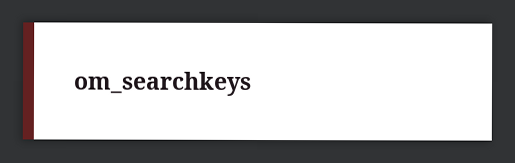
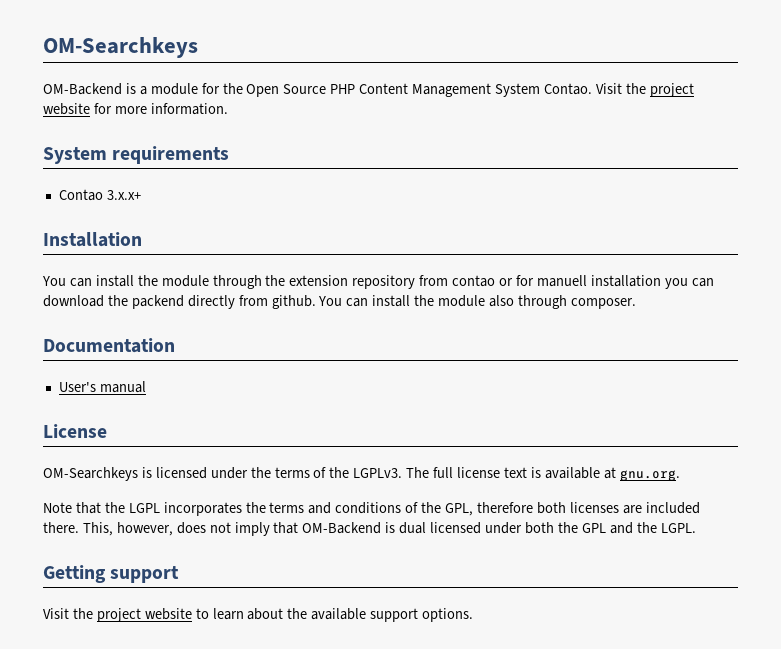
[73,71,252,96] om_searchkeys -> [43,37,198,58] [43,83,694,97] [43,103,228,115] [43,146,230,164] [58,189,141,201] [43,232,142,247] [42,275,714,289] [43,295,636,309] [43,338,175,353] [58,381,146,393] [43,424,107,438] [43,467,680,481] [43,502,700,516] [43,522,696,536] [43,565,180,583] [43,608,474,622] OM-Searchkeys // OM-Backend is a module for the Open Source PHP Content Management System Contao. Visit the project website for more information. // System requirements // Contao 3.x.x+ // Installation // You can install the module through the extension repository from contao or for manuell installation you can download the packend directly from github. You can install the module also through composer. // Documentation // User's manual // License // OM-Searchkeys is licensed under the terms of the LGPLv3. The full license text is available at gnu.org. // Note that the LGPL incorporates the terms and conditions of the GPL, therefore both licenses are included there. This, however, does not imply that OM-Backend is dual licensed under both the GPL and the LGPL. // Getting support // Visit the project website to learn about the available support options.

